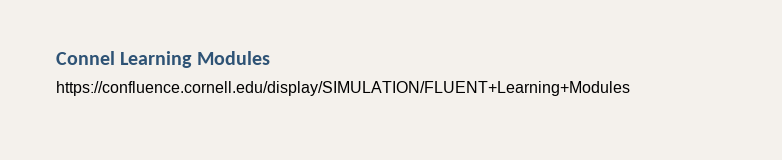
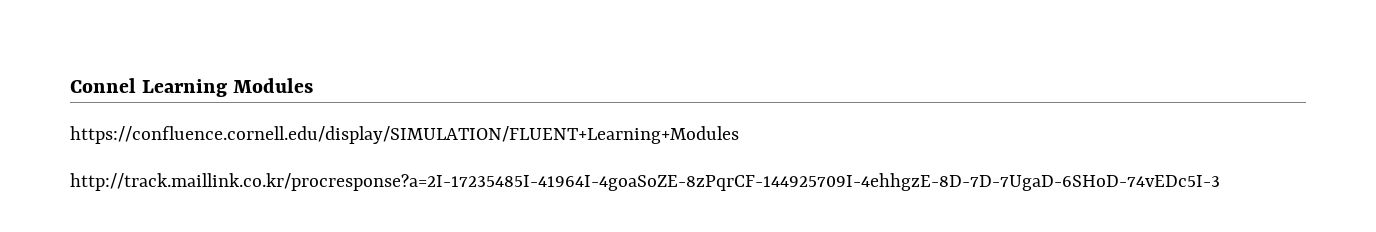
(630, 88) none -> [70,173,1220,191] // http://track.maillink.co.kr/procresponse?a=2I-17235485I-41964I-4goaSoZE-8zPqrCF-144925709I-4ehhgzE-8D-7D-7UgaD-6SHoD-74vEDc5I-3

